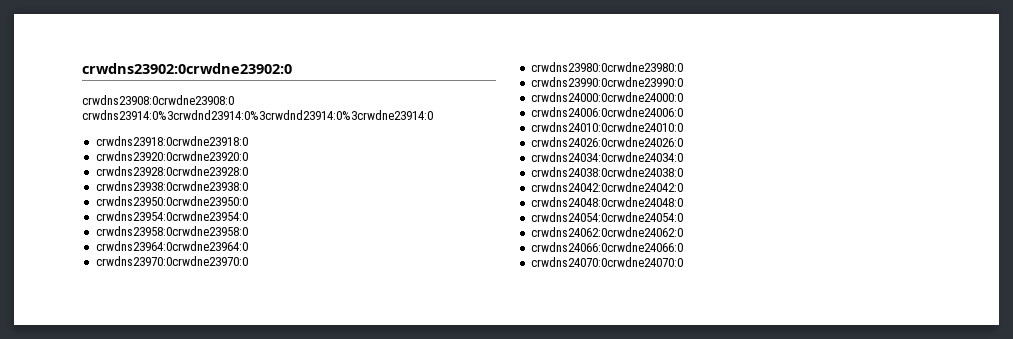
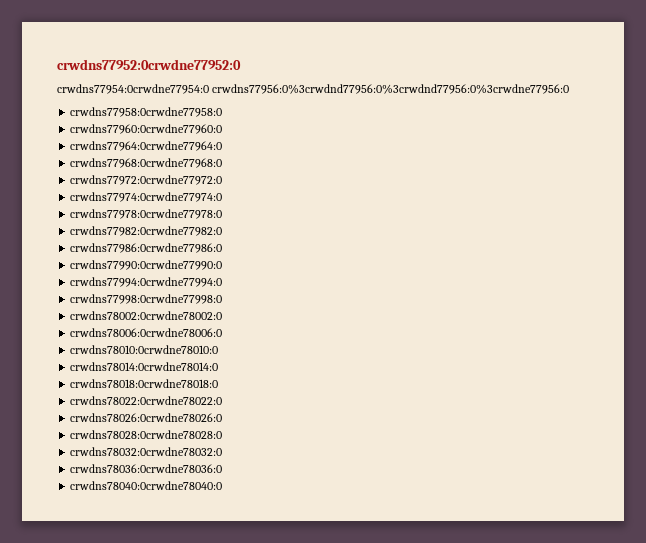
[82,63,292,74] [82,95,234,105] [82,110,433,120] [95,136,248,146] [95,151,248,161] [95,166,248,176] [95,181,248,191] [95,196,248,206] [95,211,248,221] [95,226,248,236] [95,241,248,251] [95,256,248,266] [530,62,683,72] [530,77,683,87] [530,92,683,102] [530,107,683,117] [530,122,683,132] [530,137,683,147] [530,152,683,162] [530,167,683,177] [530,182,683,192] [530,197,683,207] [530,212,683,222] [530,227,683,237] [530,242,683,252] [530,257,683,267] crwdns23902:0crwdne23902:0 // crwdns23908:0crwdne23908:0 crwdns23914:0%3crwdnd23914:0%3crwdnd23914:0%3crwdne23914:0 // crwdns23918:0crwdne23918:0 // crwdns23920:0crwdne23920:0 // crwdns23928:0crwdne23928:0 // crwdns23938:0crwdne23938:0 // crwdns23950:0crwdne23950:0 // crwdns23954:0crwdne23954:0 // crwdns23958:0crwdne23958:0 // crwdns23964:0crwdne23964:0 // crwdns23970:0crwdne23970:0 // crwdns23980:0crwdne23980:0 // crwdns23990:0crwdne23990:0 // crwdns24000:0crwdne24000:0 // crwdns24006:0crwdne24006:0 // crwdns24010:0crwdne24010:0 // crwdns24026:0crwdne24026:0 // crwdns24034:0crwdne24034:0 // crwdns24038:0crwdne24038:0 // crwdns24042:0crwdne24042:0 // crwdns24048:0crwdne24048:0 // crwdns24054:0crwdne24054:0 // crwdns24062:0crwdne24062:0 // crwdns24066:0crwdne24066:0 // crwdns24070:0crwdne24070:0 -> [57,59,241,70] [57,84,570,94] [70,107,223,117] [70,124,223,134] [70,141,223,151] [70,158,223,168] [70,175,223,185] [70,192,223,202] [70,209,223,219] [70,226,223,236] [70,243,223,253] [70,260,223,270] [70,277,223,287] [70,294,223,304] [70,311,223,320] [70,328,223,337] [70,345,219,354] [70,362,219,371] [70,379,219,388] [70,396,223,405] [70,413,223,422] [70,430,223,439] [70,447,223,456] [70,464,223,473] [70,481,223,490] crwdns77952:0crwdne77952:0 // crwdns77954:0crwdne77954:0 crwdns77956:0%3crwdnd77956:0%3crwdnd77956:0%3crwdne77956:0 // crwdns77958:0crwdne77958:0 // crwdns77960:0crwdne77960:0 // crwdns77964:0crwdne77964:0 // crwdns77968:0crwdne77968:0 // crwdns77972:0crwdne77972:0 // crwdns77974:0crwdne77974:0 // crwdns77978:0crwdne77978:0 // crwdns77982:0crwdne77982:0 // crwdns77986:0crwdne77986:0 // crwdns77990:0crwdne77990:0 // crwdns77994:0crwdne77994:0 // crwdns77998:0crwdne77998:0 // crwdns78002:0crwdne78002:0 // crwdns78006:0crwdne78006:0 // crwdns78010:0crwdne78010:0 // crwdns78014:0crwdne78014:0 // crwdns78018:0crwdne78018:0 // crwdns78022:0crwdne78022:0 // crwdns78026:0crwdne78026:0 // crwdns78028:0crwdne78028:0 // crwdns78032:0crwdne78032:0 // crwdns78036:0crwdne78036:0 // crwdns78040:0crwdne78040:0

